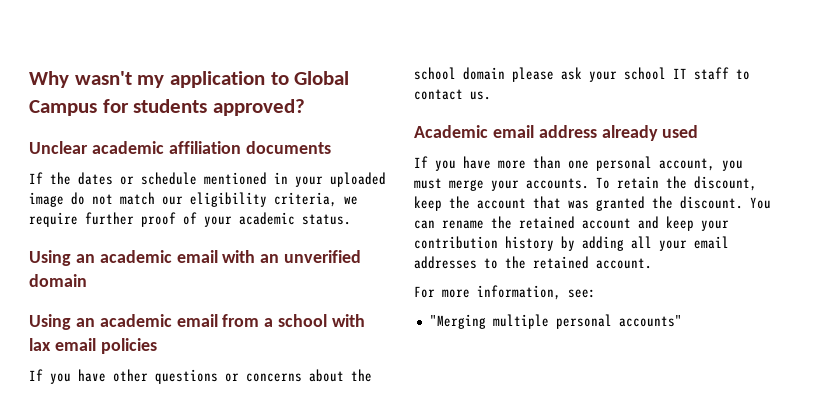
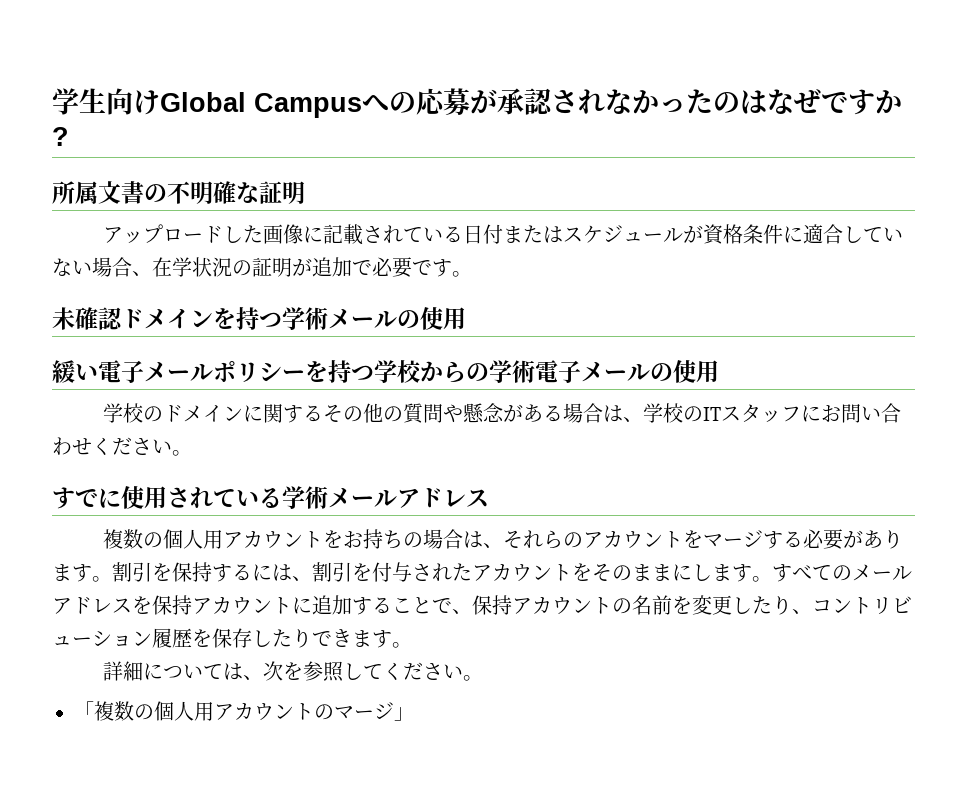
[29,71,350,88] [29,99,306,116] [29,141,331,154] [29,172,386,187] [29,192,358,207] [29,212,351,227] [29,250,362,266] [29,274,87,287] [29,314,366,330] [29,338,157,354] [29,369,372,384] [414,67,750,82] [414,89,491,100] [414,125,699,141] [414,156,743,171] [414,176,757,191] [414,196,771,211] [414,216,729,231] [414,236,729,251] [414,256,652,269] [414,285,596,300] [429,314,682,329] Why wasn't my application to Global Campus for students approved? // Unclear academic affiliation documents // If the dates or schedule mentioned in your uploaded image do not match our eligibility criteria, we require further proof of your academic status. // Using an academic email with an unverified domain // Using an academic email from a school with lax email policies // If you have other questions or concerns about the school domain please ask your school IT staff to contact us. // Academic email address already used // If you have more than one personal account, you must merge your accounts. To retain the discount, keep the account that was granted the discount. You can rename the retained account and keep your contribution history by adding all your email addresses to the retained account. // For more information, see: // "Merging multiple personal accounts" -> [52,88,902,118] [52,127,69,146] [52,181,305,204] [103,224,904,245] [52,257,472,278] [52,307,466,330] [52,360,719,383] [103,403,902,424] [52,437,192,456] [52,486,489,509] [103,529,904,550] [52,562,912,582] [52,595,912,615] [52,628,412,648] [103,661,484,682] [74,701,414,721] 学生向けGlobal Campusへの応募が承認されなかったのはなぜですか? // 所属文書の不明確な証明 // アップロードした画像に記載されている日付またはスケジュールが資格条件に適合していない場合、在学状況の証明が追加で必要です。 // 未確認ドメインを持つ学術メールの使用 // 緩い電子メールポリシーを持つ学校からの学術電子メールの使用 // 学校のドメインに関するその他の質問や懸念がある場合は、学校のITスタッフにお問い合わせください。 // すでに使用されている学術メールアドレス // 複数の個人用アカウントをお持ちの場合は、それらのアカウントをマージする必要があります。割引を保持するには、割引を付与されたアカウントをそのままにします。すべてのメールアドレスを保持アカウントに追加することで、保持アカウントの名前を変更したり、コントリビューション履歴を保存したりできます。 // 詳細については、次を参照してください。 // 「複数の個人用アカウントのマージ」

